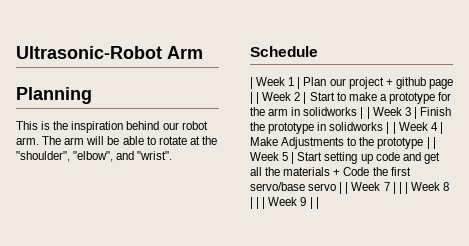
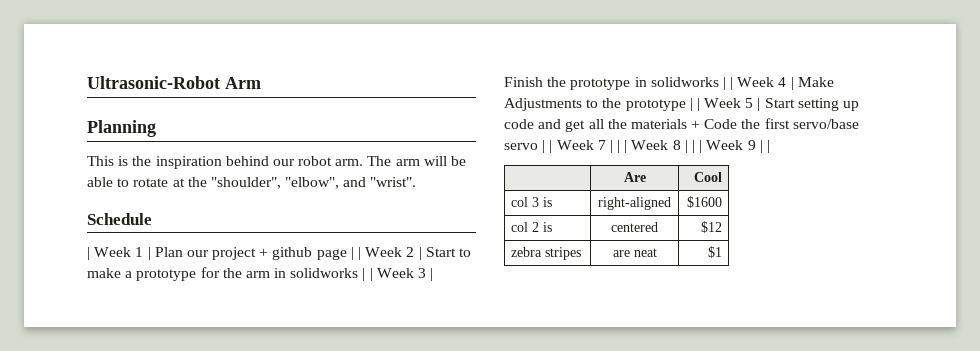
(319, 203) none -> [623,172,646,182] [693,172,722,182] [511,197,553,207] [598,197,671,210] [686,196,722,208] [511,222,553,232] [611,222,658,232] [700,221,722,233] [511,247,582,260] [612,248,657,257] [707,246,722,258] // | Are | Cool // col 3 is | right-aligned | $1600 // col 2 is | centered | $12 // zebra stripes | are neat | $1

